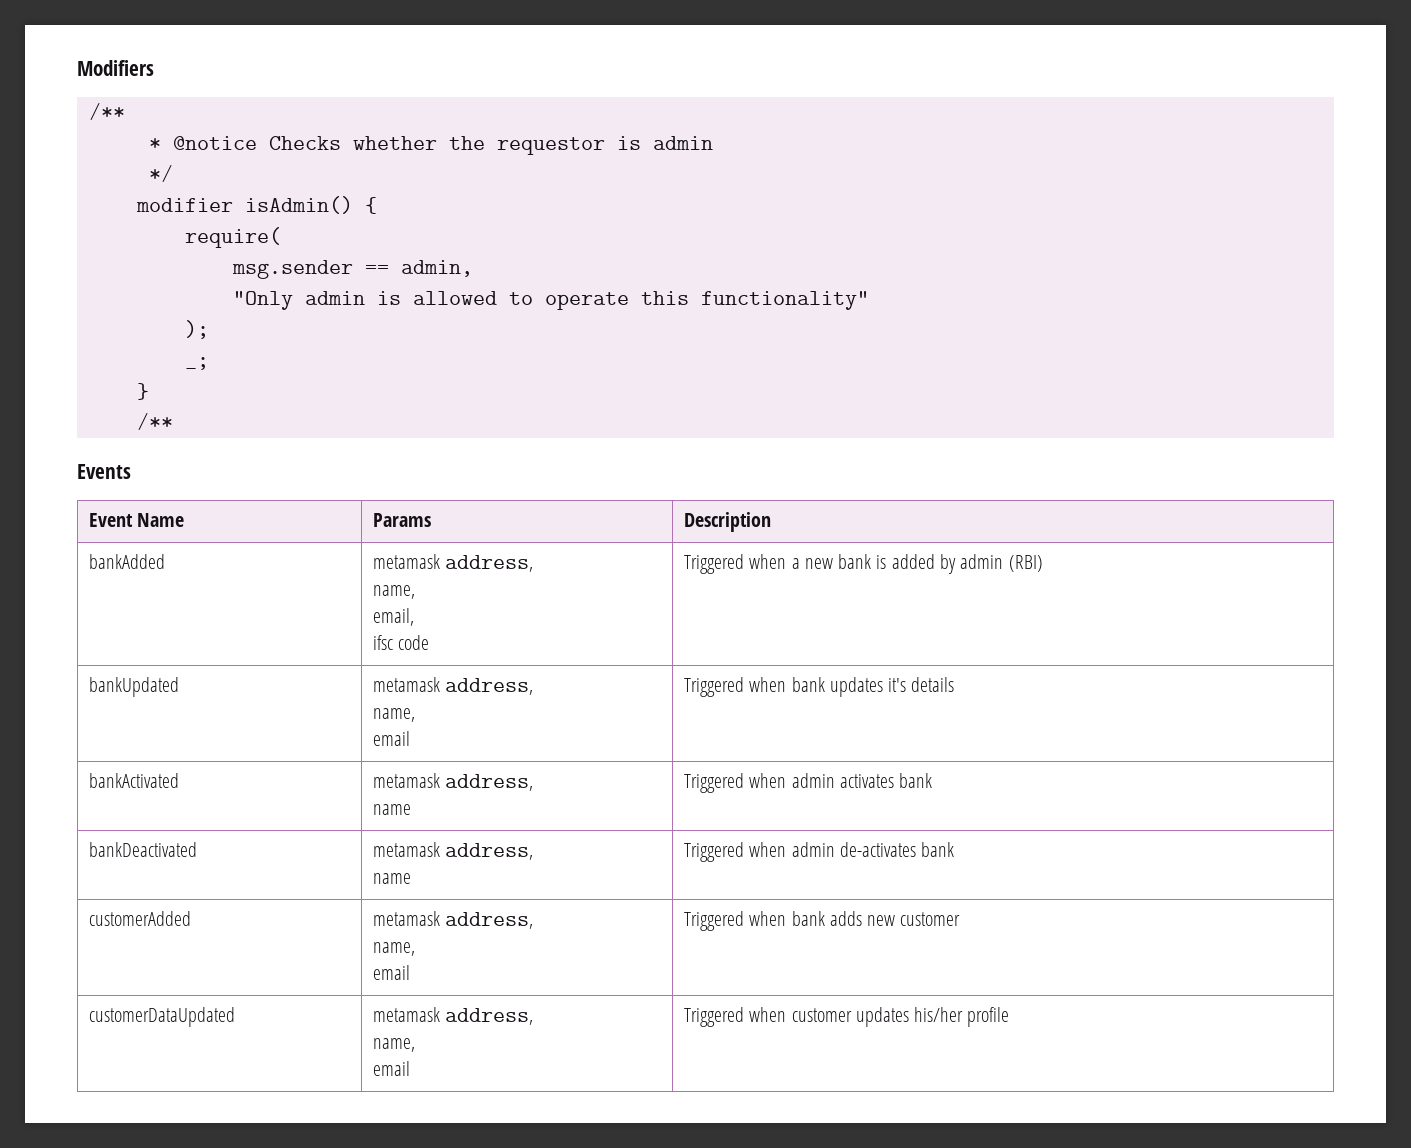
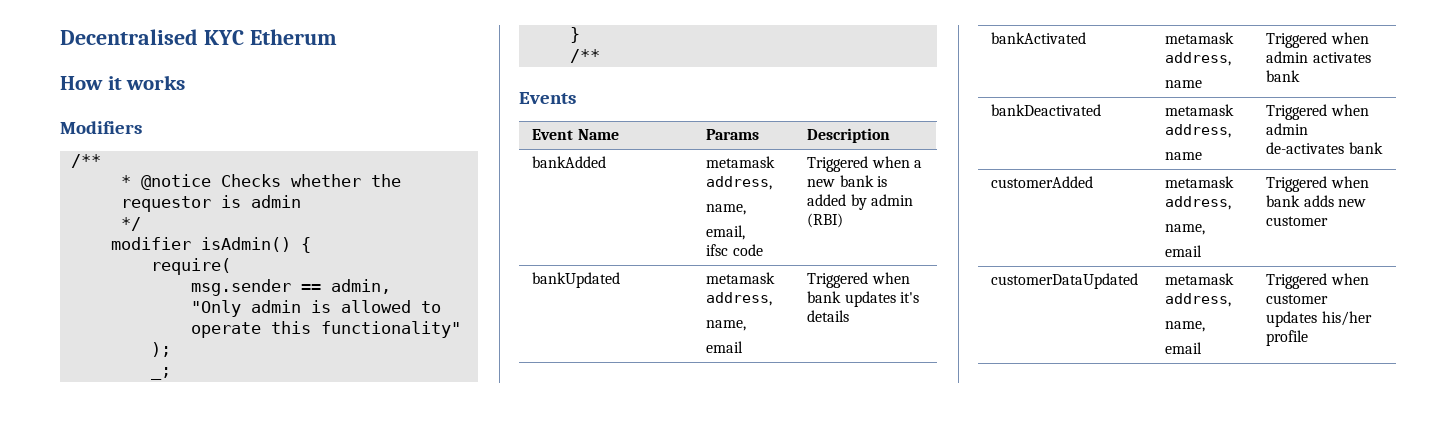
(77, 68) none -> [60,29,337,45] [60,75,186,90] Decentralised KYC Etherum // How it works //

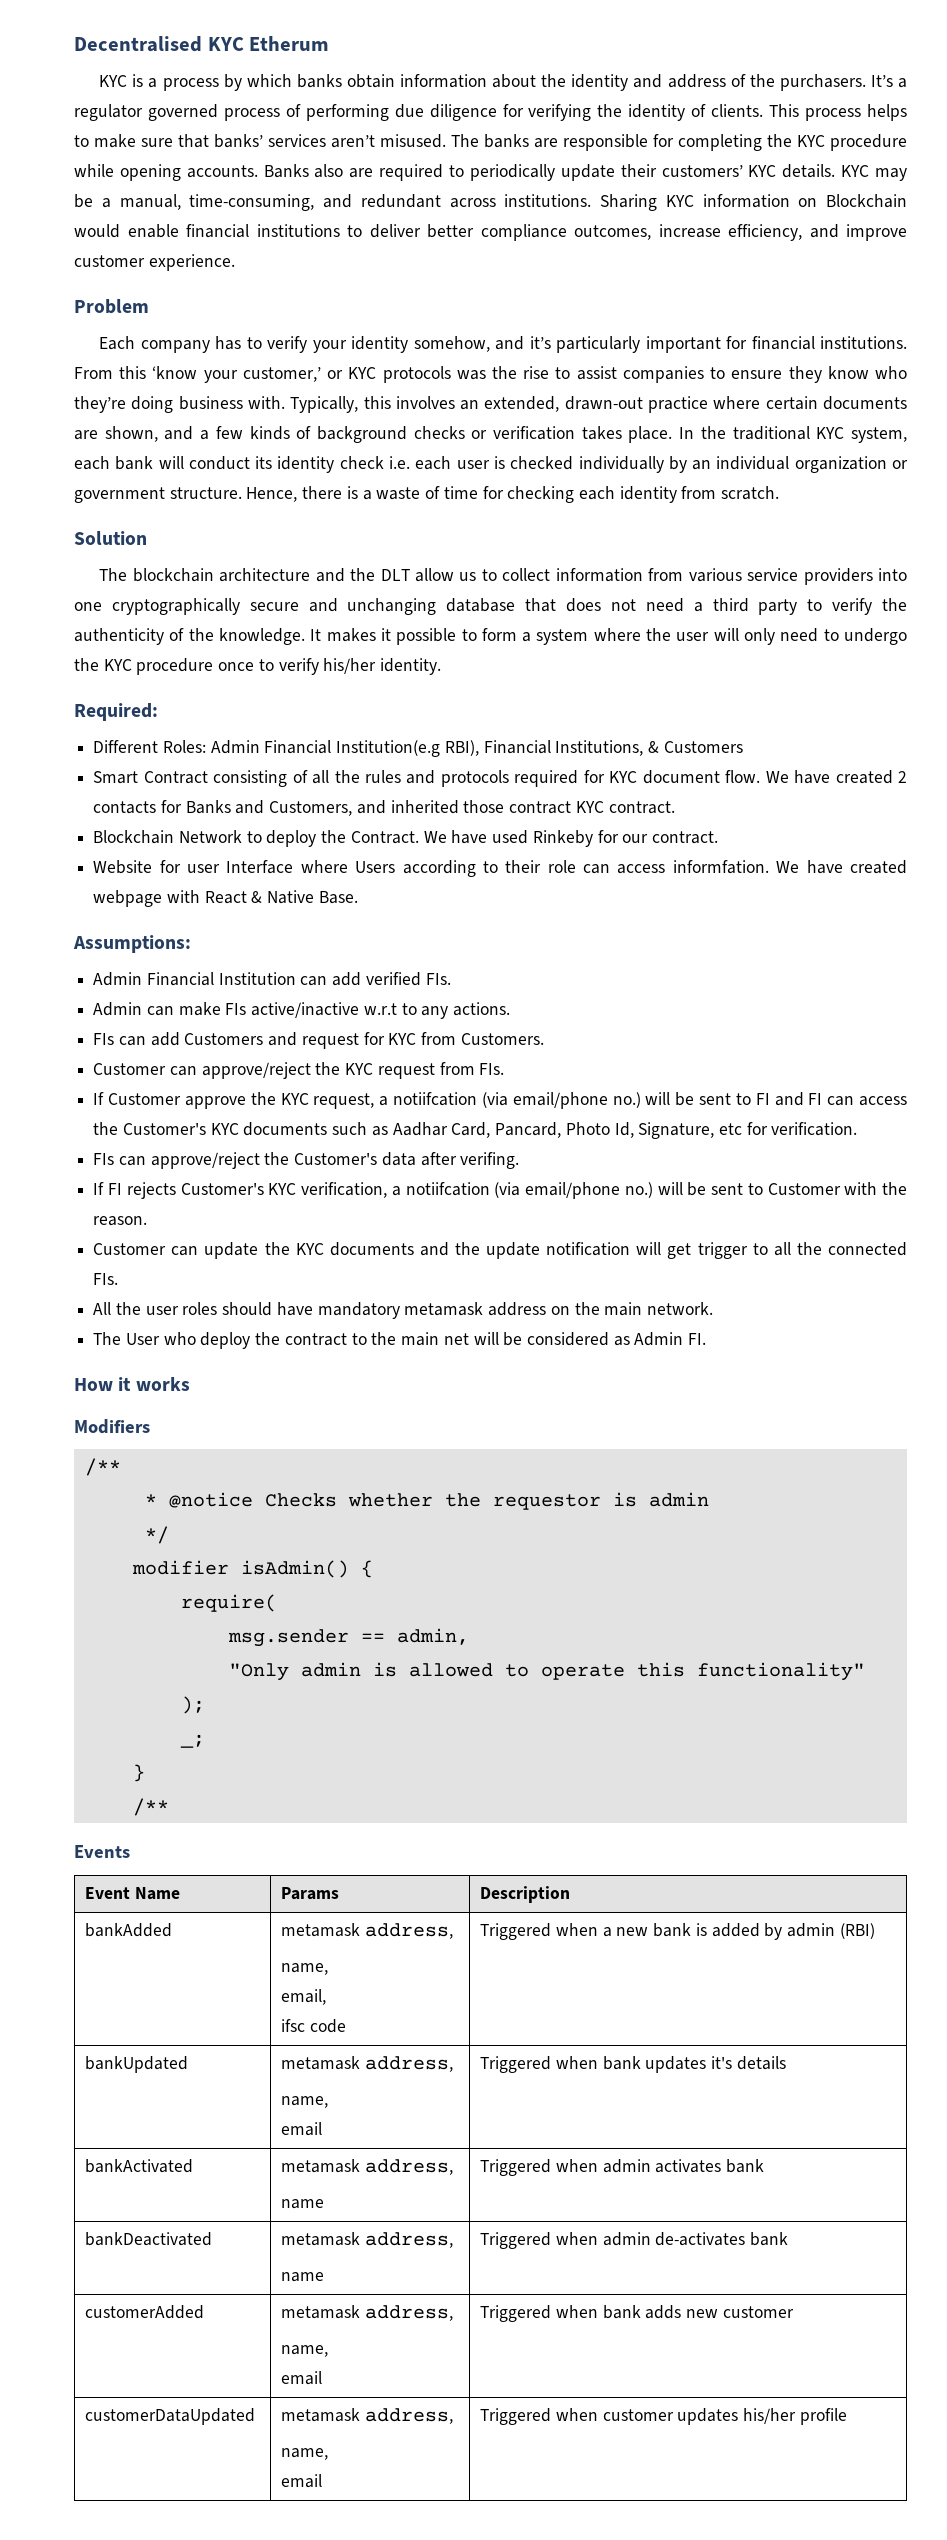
(337, 37) none -> [99,74,908,91] [74,104,907,121] [74,134,907,151] [74,164,908,181] [74,194,907,211] [74,224,907,241] [74,254,235,271] [74,299,149,314] [99,336,907,353] [74,366,907,383] [74,396,907,413] [74,426,908,443] [74,456,908,473] [74,486,780,503] [74,531,147,545] [99,568,907,585] [74,598,908,615] [74,628,907,645] [74,658,442,675] [74,703,158,721] [93,740,743,757] [93,770,908,787] [93,800,675,816] [93,830,718,847] [93,860,907,877] [93,890,358,907] [73,935,191,953] [93,972,451,986] [93,1002,511,1019] [93,1032,544,1049] [93,1062,505,1079] [93,1092,907,1109] [93,1122,858,1139] [93,1152,520,1169] [93,1182,907,1199] [93,1216,148,1226] [93,1242,907,1259] [93,1273,119,1285] [93,1302,713,1319] [93,1332,707,1349] // KYC is a process by which banks obtain information about the identity and address of the purchasers. It’s a regulator governed process of performing due diligence for verifying the identity of clients. This process helps to make sure that banks’ services aren’t misused. The banks are responsible for completing the KYC procedure while opening accounts. Banks also are required to periodically update their customers’ KYC details. KYC may be a manual, time-consuming, and redundant across institutions. Sharing KYC information on Blockchain would enable financial institutions to deliver better compliance outcomes, increase efficiency, and improve customer experience. // Problem // Each company has to verify your identity somehow, and it’s particularly important for financial institutions. From this ‘know your customer,’ or KYC protocols was the rise to assist companies to ensure they know who they’re doing business with. Typically, this involves an extended, drawn-out practice where certain documents are shown, and a few kinds of background checks or verification takes place. In the traditional KYC system, each bank will conduct its identity check i.e. each user is checked individually by an individual organization or government structure. Hence, there is a waste of time for checking each identity from scratch. // Solution // The blockchain architecture and the DLT allow us to collect information from various service providers into one cryptographically secure and unchanging database that does not need a third party to verify the authenticity of the knowledge. It makes it possible to form a system where the user will only need to undergo the KYC procedure once to verify his/her identity. // Required: // Different Roles: Admin Financial Institution(e.g RBI), Financial Institutions, & Customers // Smart Contract consisting of all the rules and protocols required for KYC document flow. We have created 2 contacts for Banks and Customers, and inherited those contract KYC contract. // Blockchain Network to deploy the Contract. We have used Rinkeby for our contract. // Website for user Interface where Users according to their role can access informfation. We have created webpage with React & Native Base. // Assumptions: // Admin Financial Institution can add verified FIs. // Admin can make FIs active/inactive w.r.t to any actions. // FIs can add Customers and request for KYC from Customers. // Customer can approve/reject the KYC request from FIs. // If Customer approve the KYC request, a notiifcation (via email/phone no.) will be sent to FI and FI can access the Customer's KYC documents such as Aadhar Card, Pancard, Photo Id, Signature, etc for verification. // FIs can approve/reject the Customer's data after verifing. // If FI rejects Customer's KYC verification, a notiifcation (via email/phone no.) will be sent to Customer with the reason. // Customer can update the KYC documents and the update notification will get trigger to all the connected FIs. // All the user roles should have mandatory metamask address on the main network. // The User who deploy the contract to the main net will be considered as Admin FI.

